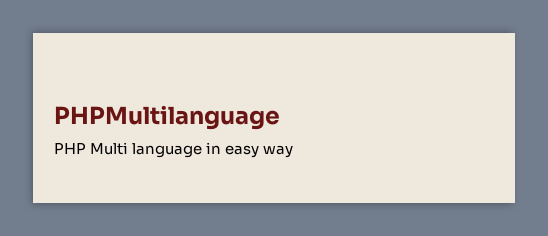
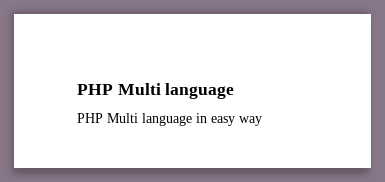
[54,105,280,130] PHPMultilanguage -> [77,83,235,99] PHP Multi language

